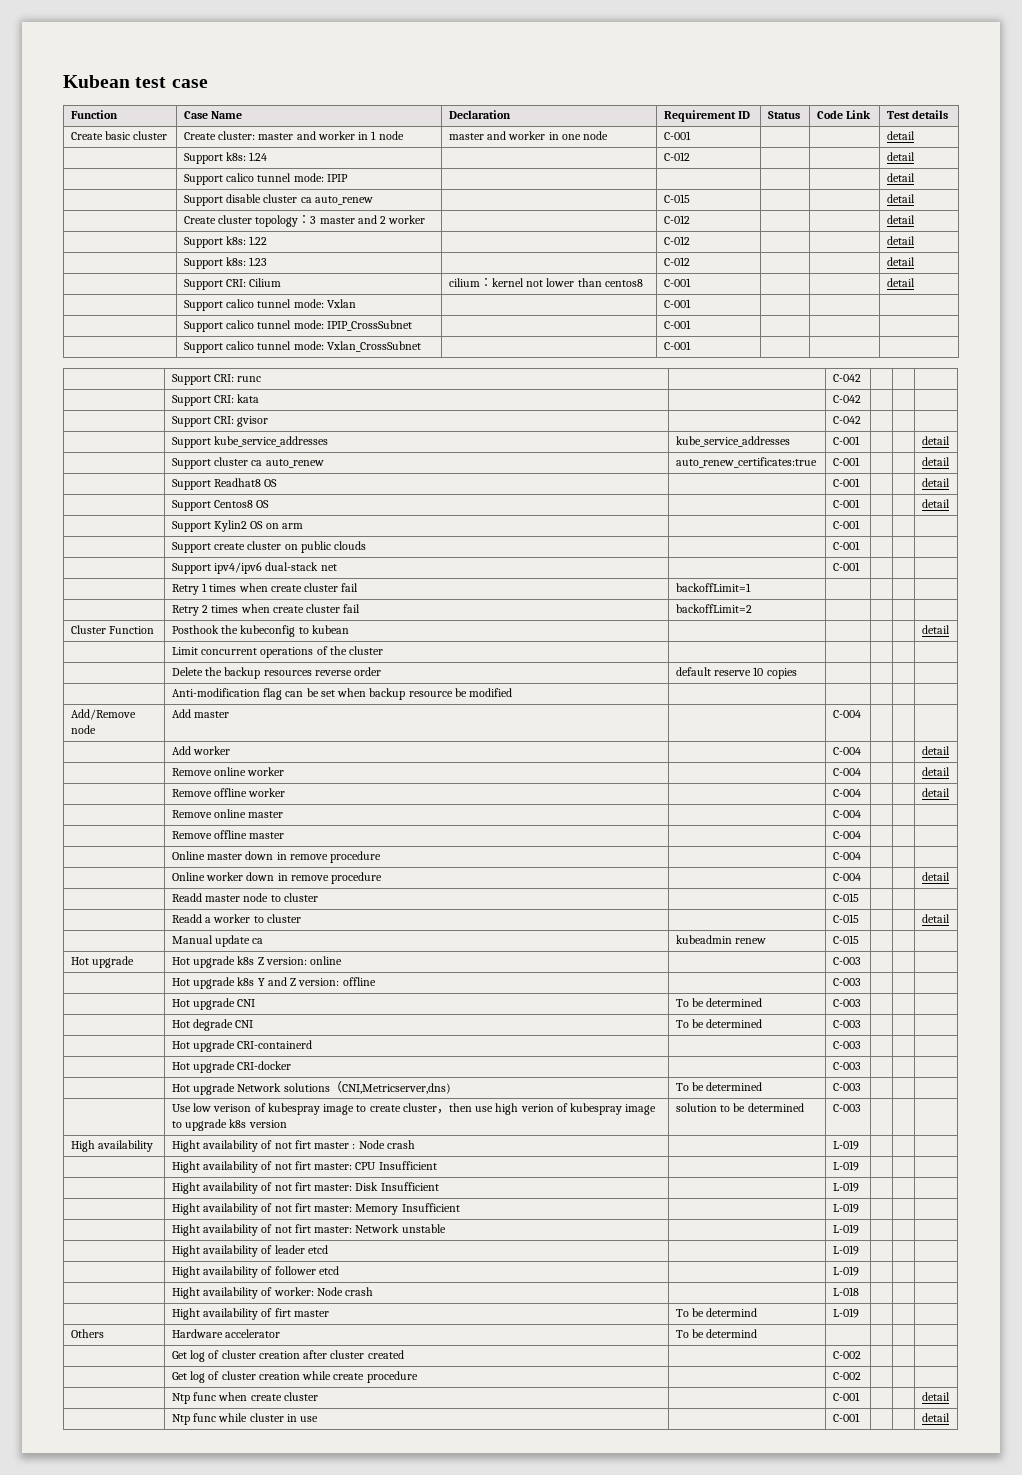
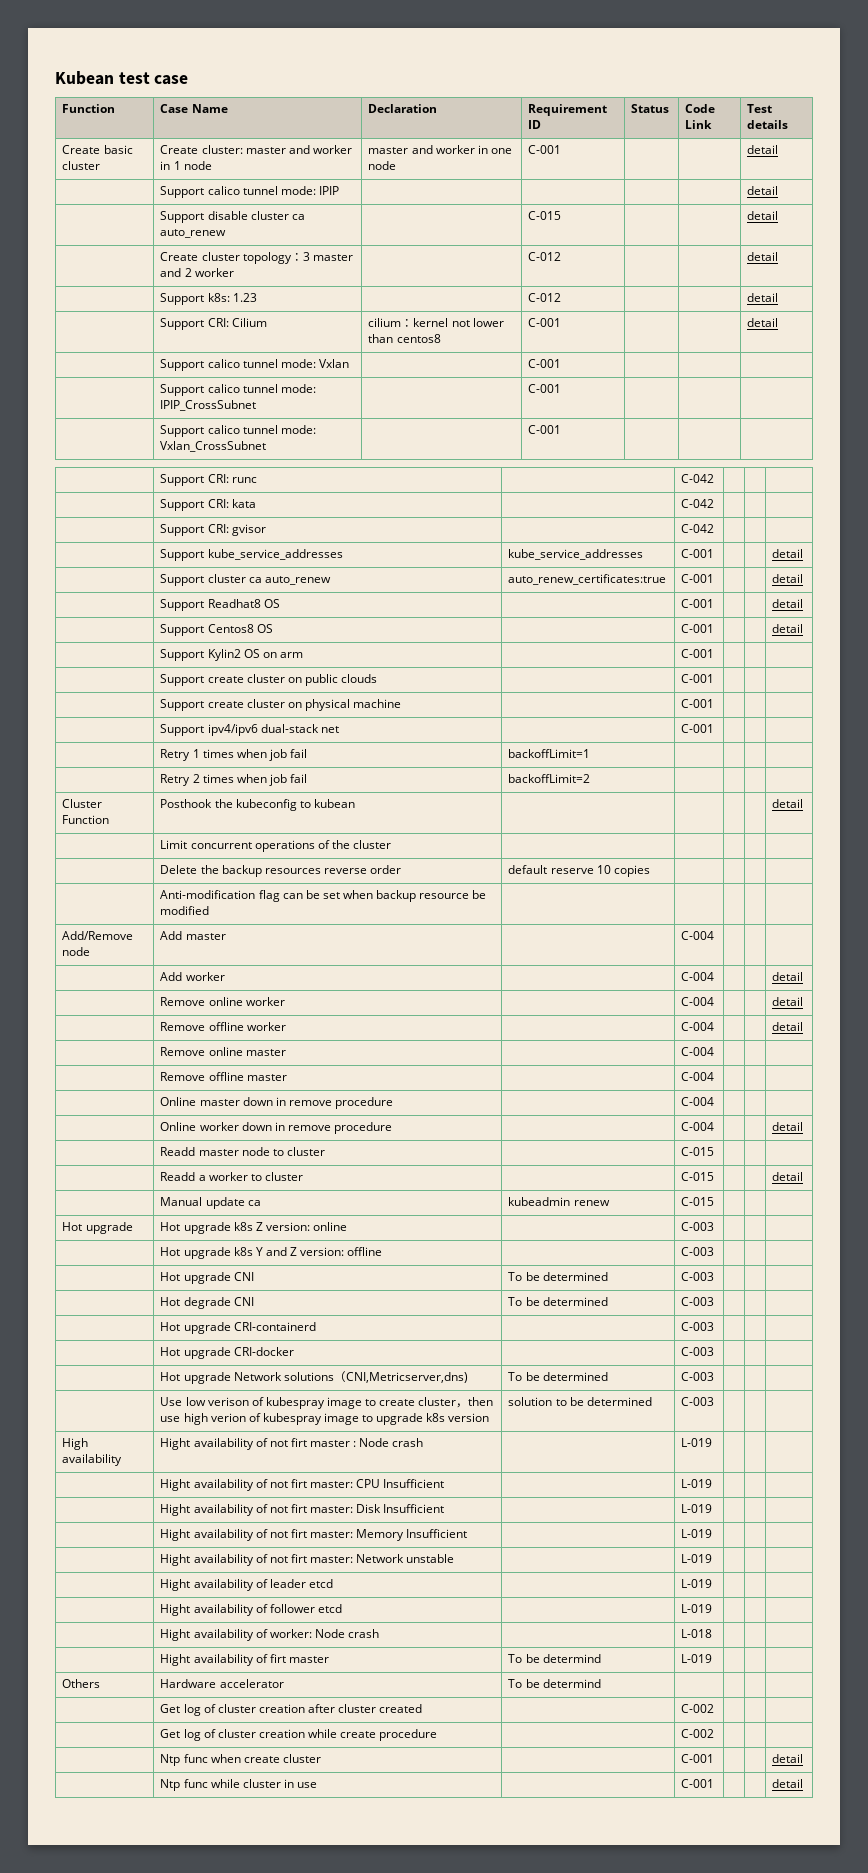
[183,152,268,164] [663,152,690,161] [886,152,915,161] // | Support k8s: 1.24 | | C-012 | | | detail -> (779, 149) none
[183,236,268,248] [663,236,690,245] [886,236,915,245] // | Support k8s: 1.22 | | C-012 | | | detail -> (779, 256) none
(860, 545) none -> [160,699,401,711] [681,699,715,708] // | Support create cluster on physical machine | | C-001 | | |
[270,583,339,592] create cluster -> [268,749,287,761] job
[272,604,341,613] create cluster -> [268,774,287,786] job

